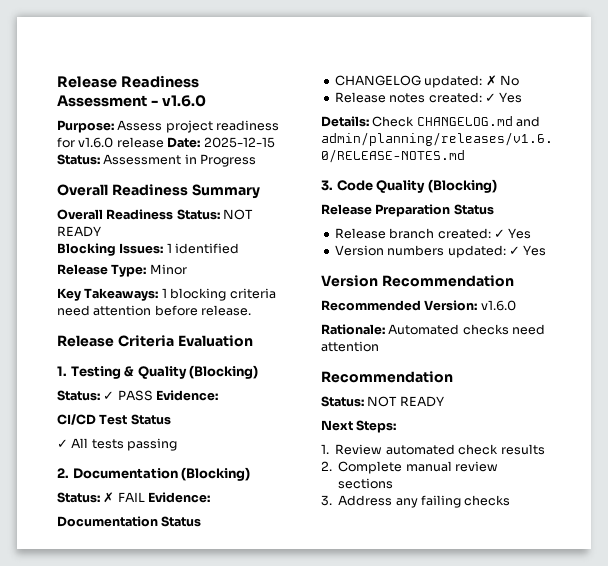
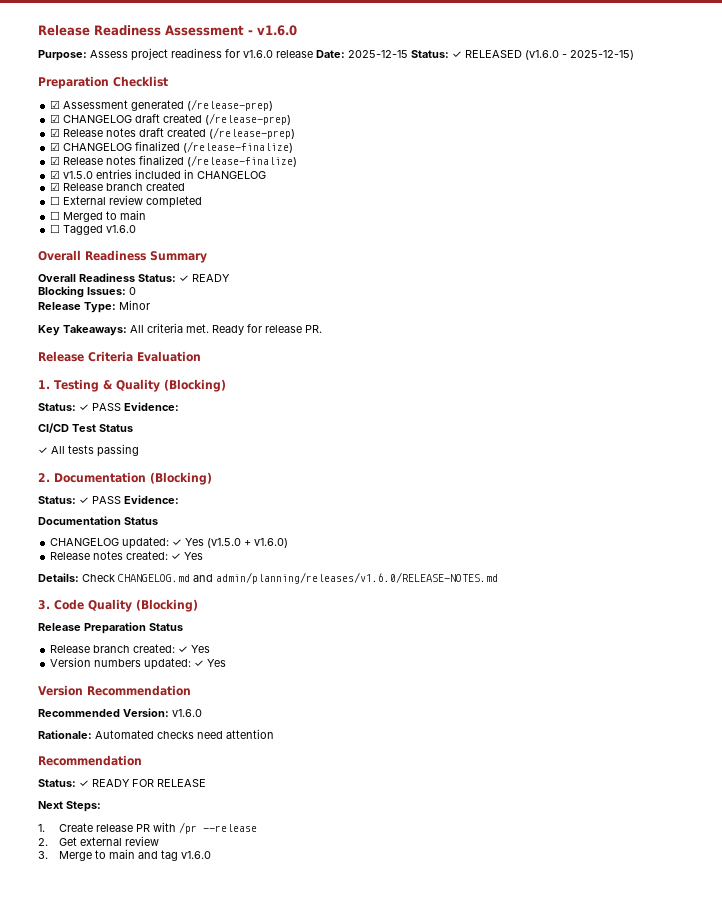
[103,154,257,167] Assessment in Progress -> [452,50,634,60] [38,76,168,89] [50,99,274,111] [50,113,292,125] [50,127,296,139] [50,141,294,153] [50,155,298,167] [50,169,267,179] [50,182,186,191] [50,195,203,208] [50,210,147,222] [50,224,137,235] ✓ RELEASED (v1.6.0 - 2025-12-15) // Preparation Checklist // ☑ Assessment generated (/release-prep) // ☑ CHANGELOG draft created (/release-prep) // ☑ Release notes draft created (/release-prep) // ☑ CHANGELOG finalized (/release-finalize) // ☑ Release notes finalized (/release-finalize) // ☑ v1.5.0 entries included in CHANGELOG // ☑ Release branch created // ☐ External review completed // ☐ Merged to main // ☐ Tagged v1.6.0
[223,209,254,220] NOT -> [179,275,189,282] ✓
[166,243,240,254] 1 identified -> [129,287,136,295] 0
[161,288,276,301] [57,305,252,316] 1 blocking criteria need attention before release. -> [130,323,322,335] All criteria met. Ready for release PR.
[103,492,145,503] ✗ FAIL -> [79,496,121,504] ✓ PASS
[485,75,519,86] ✗ No -> [172,538,289,548] ✓ Yes (v1.5.0 + v1.6.0)
[367,396,444,407] NOT READY -> [79,779,206,787] ✓ READY FOR RELEASE
[335,444,545,455] [321,461,498,474] [338,478,394,489] [321,495,511,508] Review automated check results // 2. Complete manual review sections // 3. Address any failing checks -> [58,822,257,834] [38,836,159,846] [38,849,211,861] Create release PR with /pr --release // 2. Get external review // 3. Merge to main and tag v1.6.0

